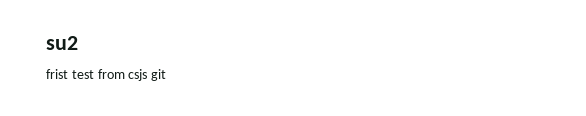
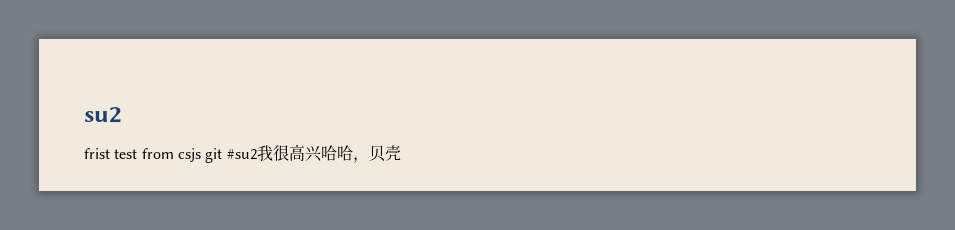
(167, 75) none -> [226,144,401,163] #su2我很高兴哈哈，贝壳

